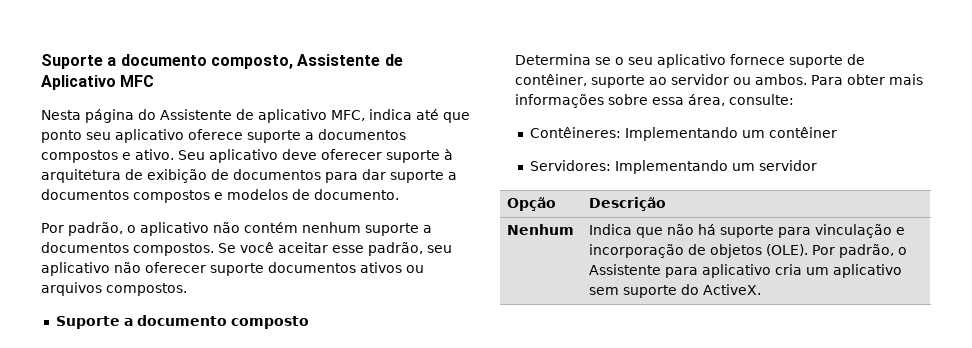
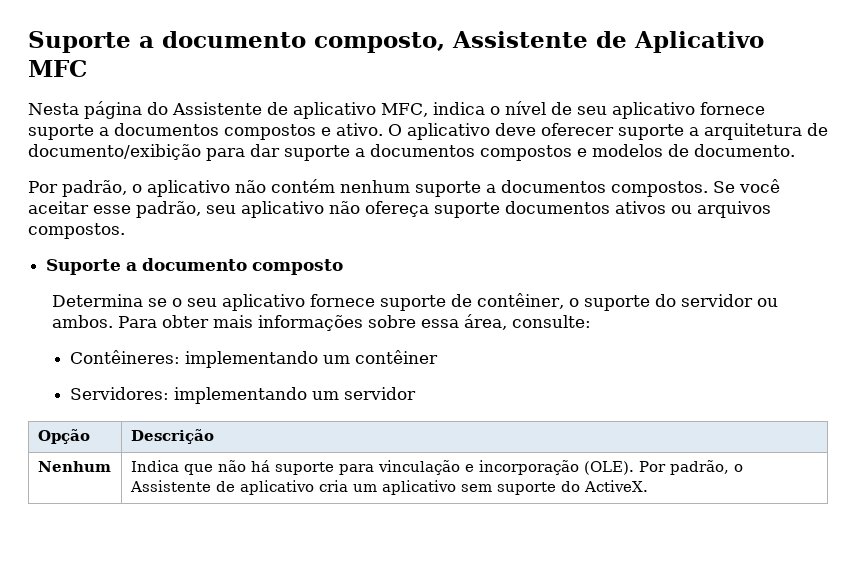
[416,109,470,123] [41,129,243,143] até que ponto seu aplicativo oferece -> [490,101,765,119] o nível de seu aplicativo fornece
[178,150,205,160] Seu -> [388,124,402,136] O
[444,149,453,160] à -> [689,127,699,136] a
[147,169,321,183] exibição de documentos -> [28,144,201,160] documento/exibição
[145,262,206,273] oferecer -> [365,201,429,217] ofereça
[591,75,668,88] suporte ao -> [568,294,676,311] o suporte do
[625,127,739,141] Implementando -> [185,351,319,368] implementando
[615,160,729,174] Implementando -> [174,387,308,404] implementando
[688,244,763,258] de objetos -> (579, 467) none
[665,267,699,278] para -> [215,481,235,492] de

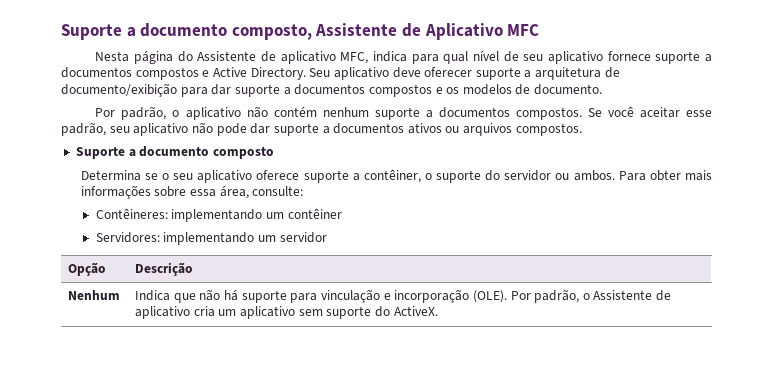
[490,106,500,115] o -> [411,51,469,64] para qual
[336,123,402,136] ativo. O -> [212,67,331,80] Active Directory. Seu
(587, 152) none -> [446,87,460,94] os
[365,201,500,218] ofereça suporte -> [216,123,330,136] pode dar suporte a
[309,294,472,311] fornece suporte de -> [256,170,360,183] oferece suporte a

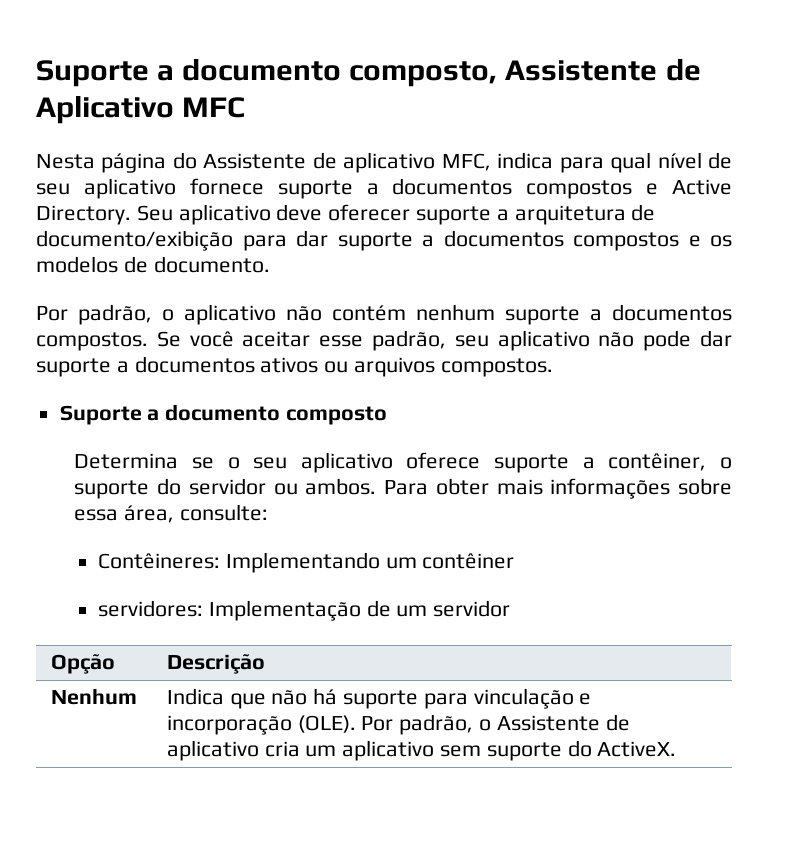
[171,209,263,222] implementando -> [225,552,380,573] Implementando
[95,232,255,245] Servidores: implementando -> [97,600,391,621] servidores: Implementação de

